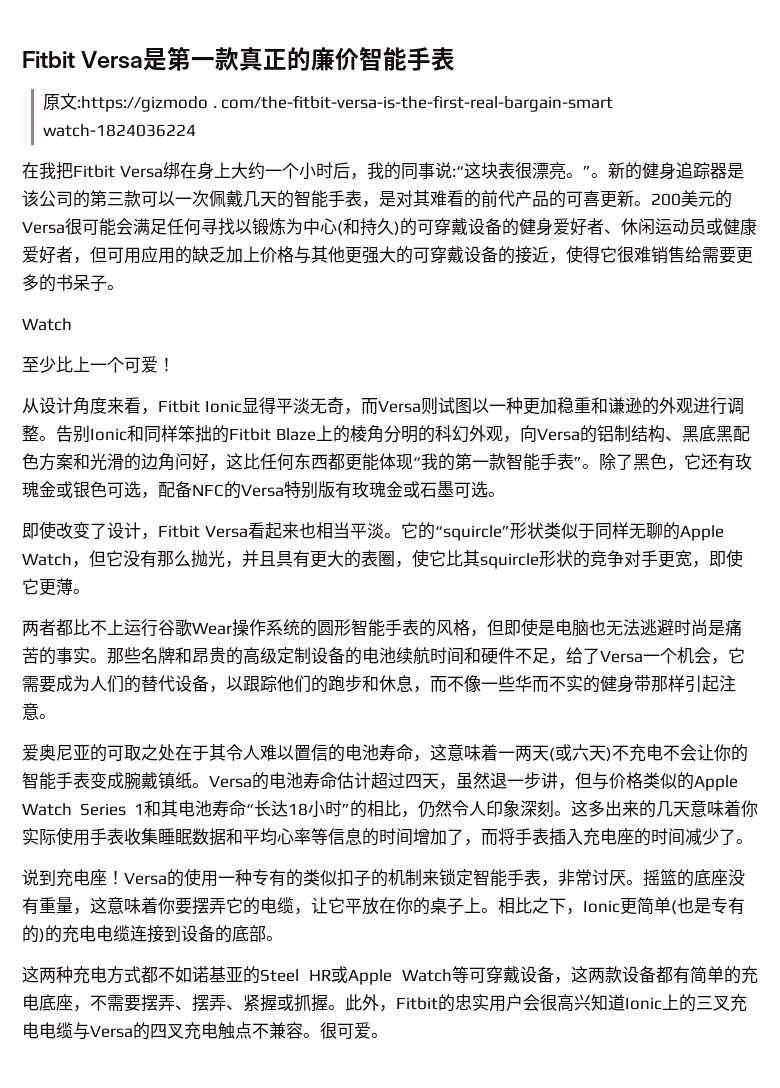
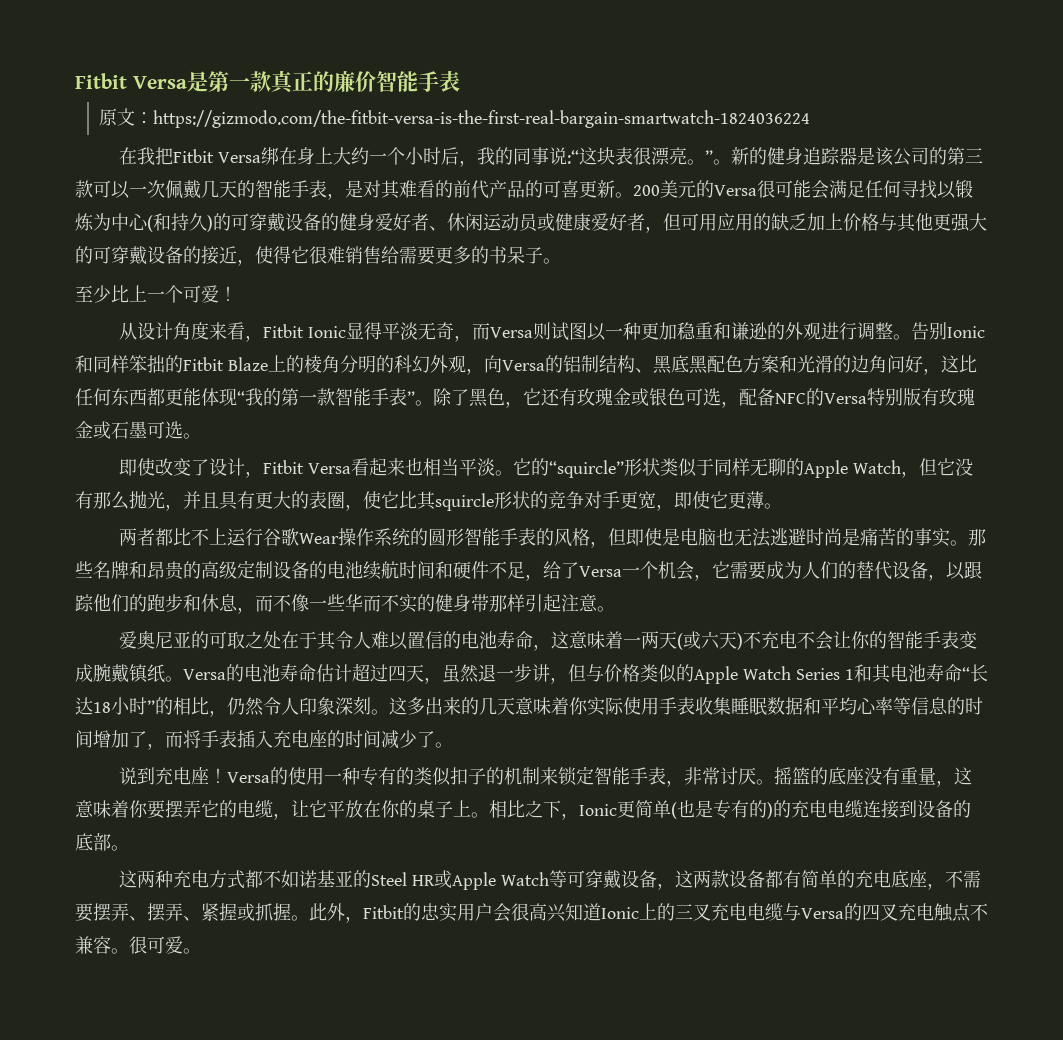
[77,95,614,112] [43,124,197,137] :https://gizmodo . com/the-fitbit-versa-is-the-first-real-bargain-smart watch-1824036224 -> [135,110,811,128] ：https://gizmodo.com/the-fitbit-versa-is-the-first-real-bargain-smartwatch-1824036224
[22,318,72,331] // Watch -> (561, 261) none

